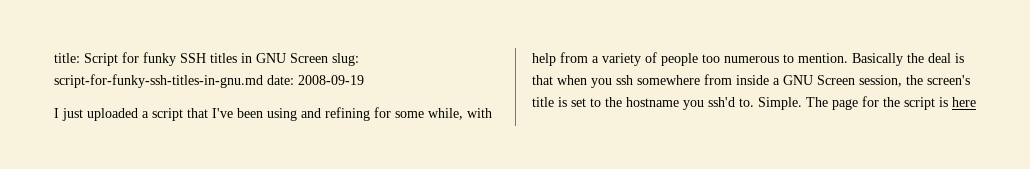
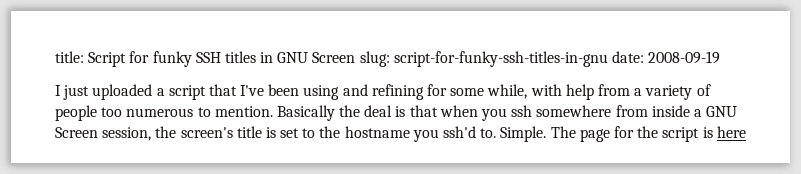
[54,74,263,88] script-for-funky-ssh-titles-in-gnu.md -> [393,51,608,67] script-for-funky-ssh-titles-in-gnu

